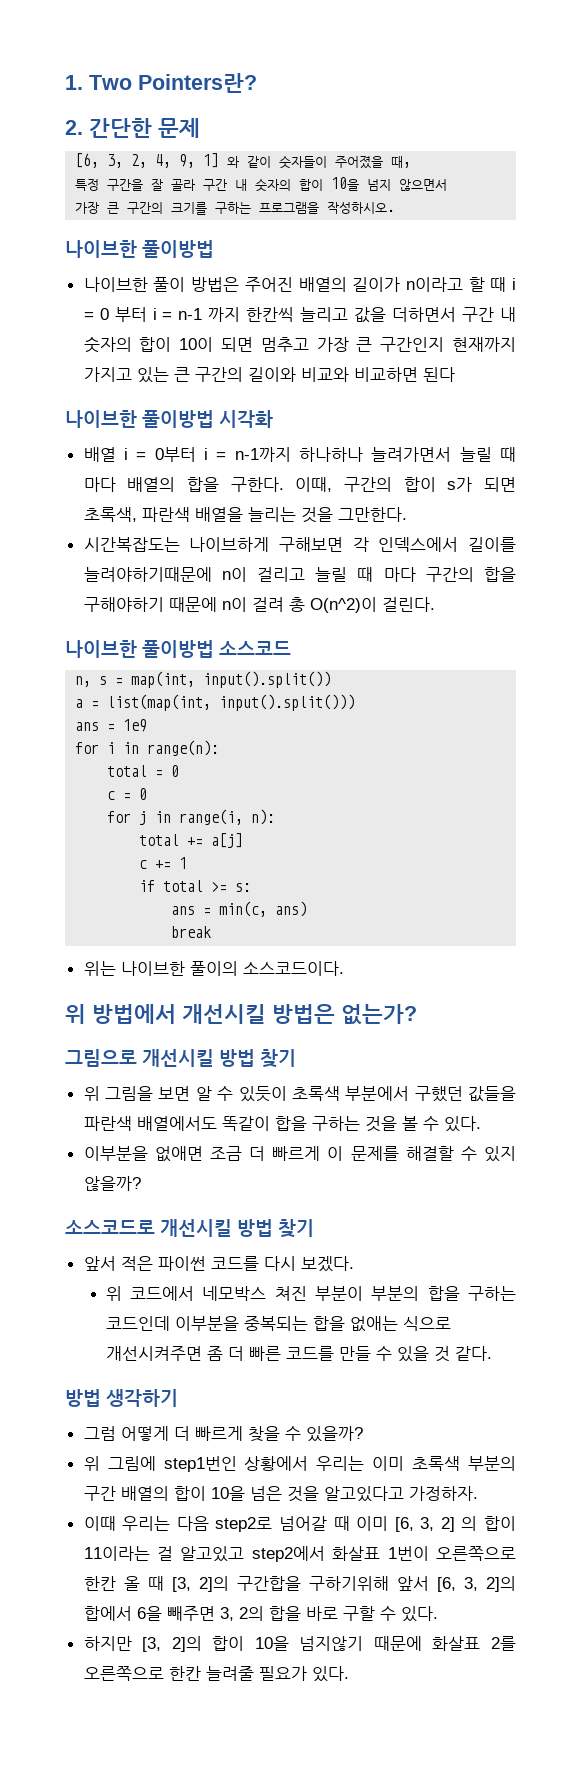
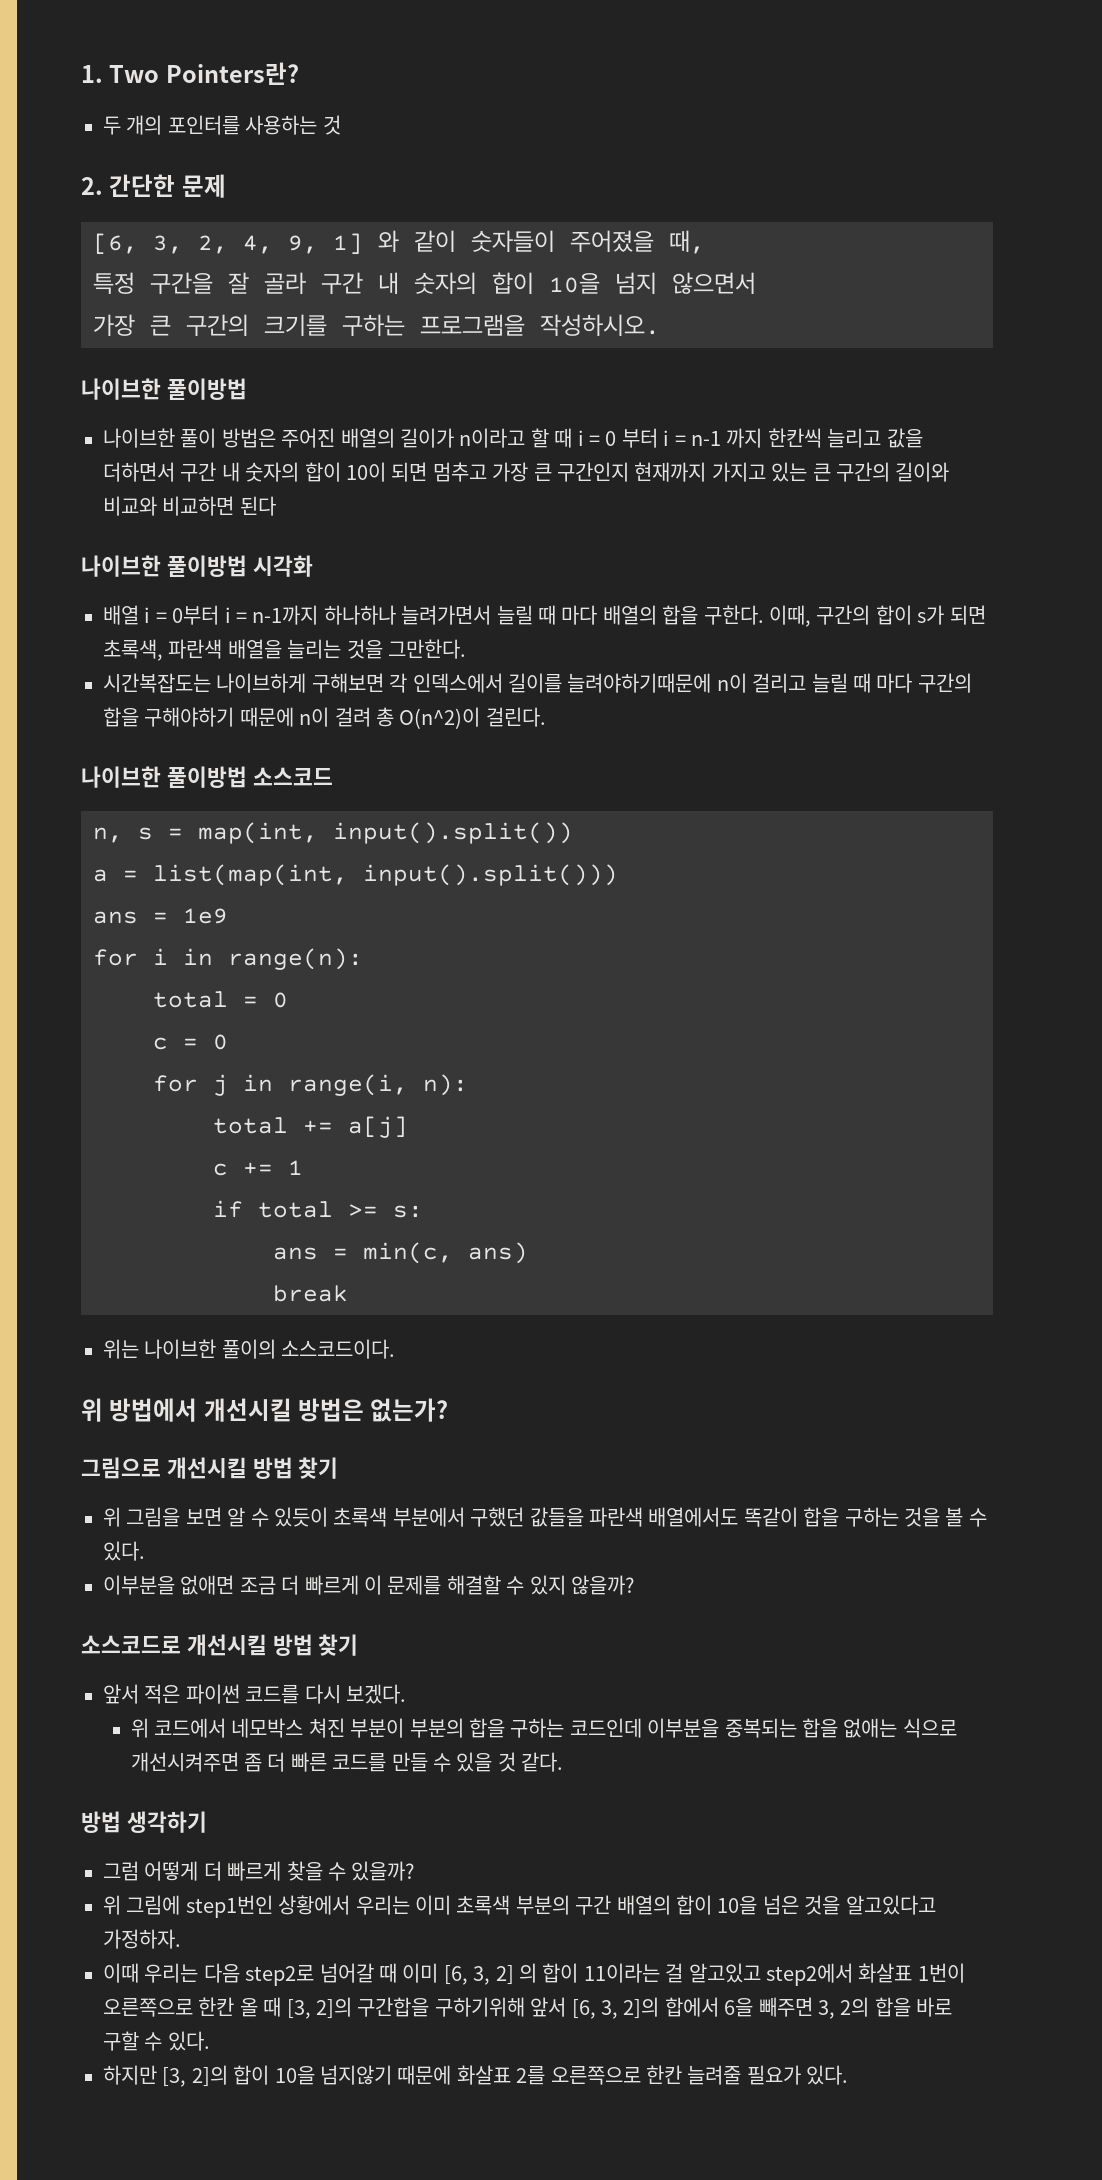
(257, 83) none -> [103,115,341,135] // 두 개의 포인터를 사용하는 것

